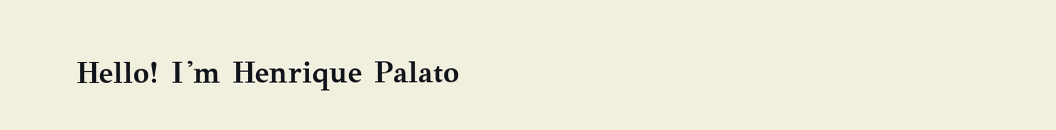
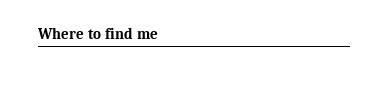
[75,60,460,91] Hello! I'm Henrique Palato -> [37,27,159,39] Where to find me

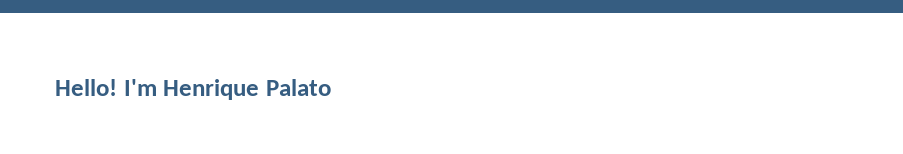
[37,27,159,39] Where to find me -> [55,79,331,100] Hello! I'm Henrique Palato

